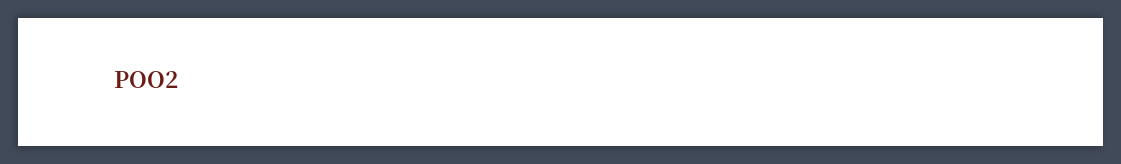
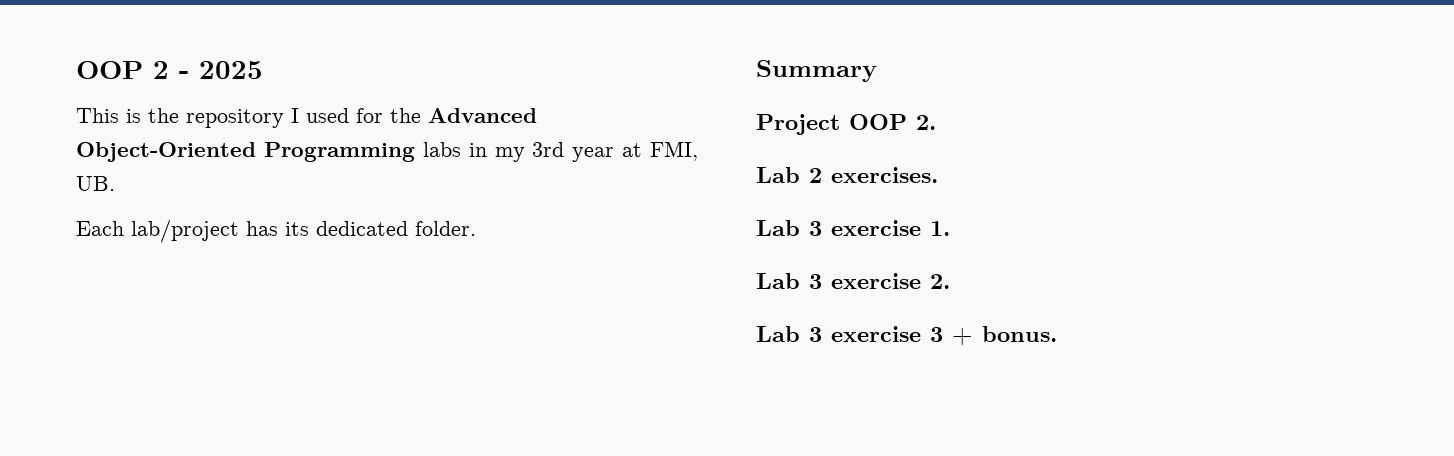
[114,71,178,88] POO2 -> [76,61,263,79] [76,108,537,128] [76,141,698,162] [76,176,115,191] [76,219,476,243] [756,60,877,82] [756,114,936,135] [756,167,938,183] [756,220,950,236] [756,273,950,289] [756,326,1057,345] OOP 2 - 2025 // This is the repository I used for the Advanced Object-Oriented Programming labs in my 3rd year at FMI, UB. // Each lab/project has its dedicated folder. // Summary // Project OOP 2. // Lab 2 exercises. // Lab 3 exercise 1. // Lab 3 exercise 2. // Lab 3 exercise 3 + bonus.

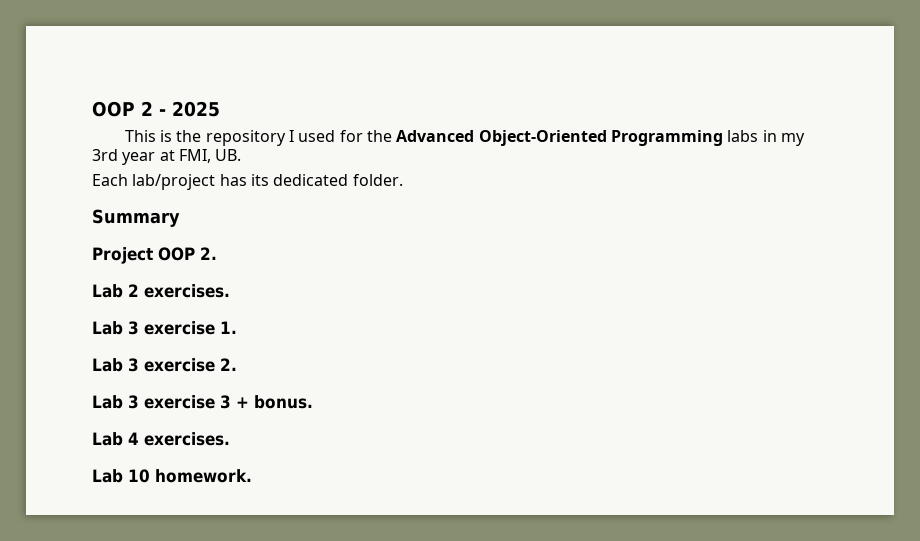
(1057, 334) none -> [92,432,230,446] [92,469,252,483] // Lab 4 exercises. // Lab 10 homework.

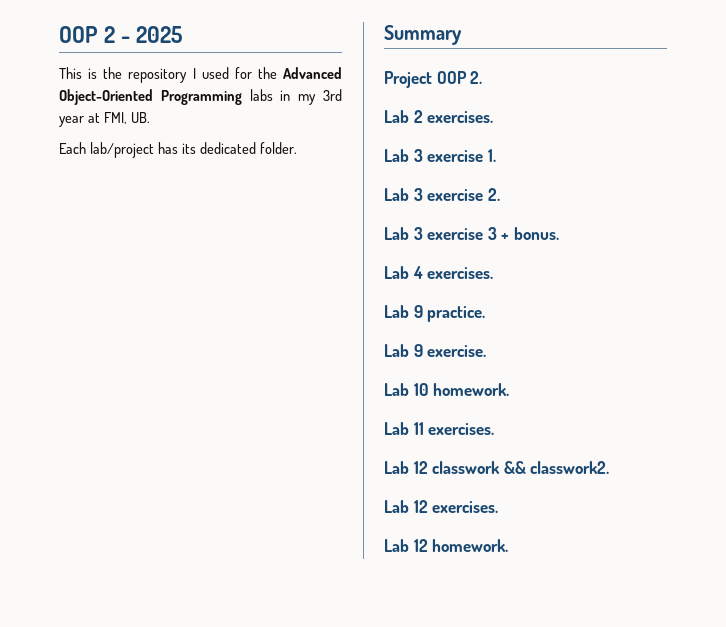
[128,469,150,483] 10 -> [413,305,486,322] [384,344,487,357] [384,383,510,396] [384,422,495,435] [384,461,610,474] [384,500,499,513] [384,539,428,552] 9 practice. // Lab 9 exercise. // Lab 10 homework. // Lab 11 exercises. // Lab 12 classwork && classwork2. // Lab 12 exercises. // Lab 12

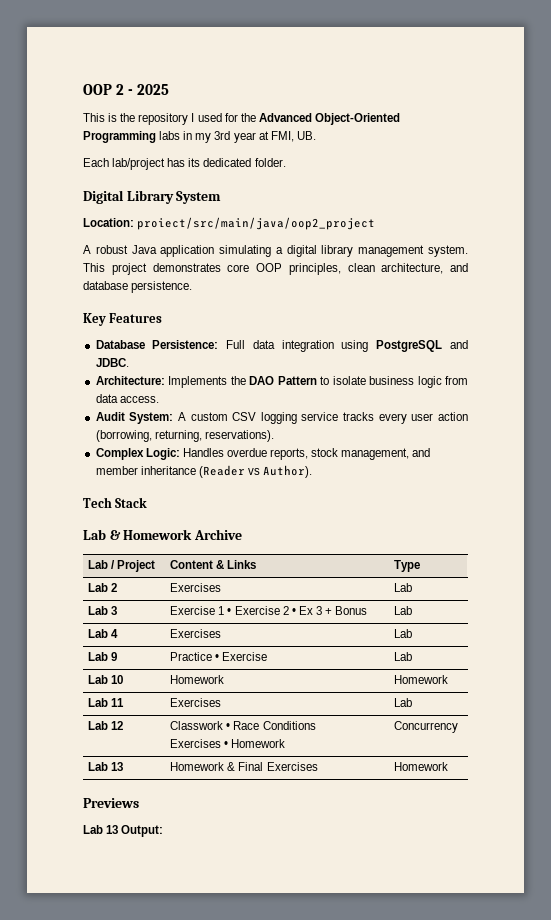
[384,25,462,45] [384,71,483,88] [384,110,494,123] [384,149,496,162] [384,188,500,201] [384,227,559,240] [384,266,494,279] [384,305,486,322] [384,344,487,357] [384,383,510,396] [384,422,495,435] [384,461,610,474] [384,500,499,513] [384,539,509,552] Summary // Project OOP 2. // Lab 2 exercises. // Lab 3 exercise 1. // Lab 3 exercise 2. // Lab 3 exercise 3 + bonus. // Lab 4 exercises. // Lab 9 practice. // Lab 9 exercise. // Lab 10 homework. // Lab 11 exercises. // Lab 12 classwork && classwork2. // Lab 12 exercises. // Lab 12 homework. -> [83,190,222,204] [83,217,376,230] [83,245,468,257] [83,263,468,275] [83,281,193,293] [83,313,163,326] [95,340,468,352] [95,358,129,367] [95,376,469,388] [95,394,159,403] [95,412,468,424] [95,430,274,442] [95,448,431,460] [95,465,313,478] [83,497,148,508] [83,529,242,540] [88,560,156,572] [170,560,257,569] [394,560,421,572] [88,583,118,592] [170,583,222,592] [394,583,413,592] [88,606,118,615] [170,606,368,615] [394,606,413,615] [88,629,119,638] [170,629,222,638] [394,629,413,638] [88,652,118,661] [170,652,268,661] [394,652,413,661] [88,675,124,684] [170,675,225,684] [394,675,449,684] [88,698,125,707] [170,698,222,707] [394,698,413,707] [88,721,124,730] [170,721,316,730] [170,739,286,748] [394,721,459,733] [88,762,124,771] [170,762,318,771] [394,762,449,771] [83,798,139,808] [83,825,164,837] Digital Library System // Location: proiect/src/main/java/oop2_project // A robust Java application simulating a digital library management system. This project demonstrates core OOP principles, clean architecture, and database persistence. // Key Features // Database Persistence: Full data integration using PostgreSQL and JDBC. // Architecture: Implements the DAO Pattern to isolate business logic from data access. // Audit System: A custom CSV logging service tracks every user action (borrowing, returning, reservations). // Complex Logic: Handles overdue reports, stock management, and member inheritance (Reader vs Author). // Tech Stack // Lab & Homework Archive // Lab / Project | Content & Links | Type // Lab 2 | Exercises | Lab // Lab 3 | Exercise 1 • Exercise 2 • Ex 3 + Bonus | Lab // Lab 4 | Exercises | Lab // Lab 9 | Practice • Exercise | Lab // Lab 10 | Homework | Homework // Lab 11 | Exercises | Lab // Lab 12 | Classwork • Race Conditions // Exercises • Homework | Concurrency // Lab 13 | Homework & Final Exercises | Homework // Previews // Lab 13 Output:

